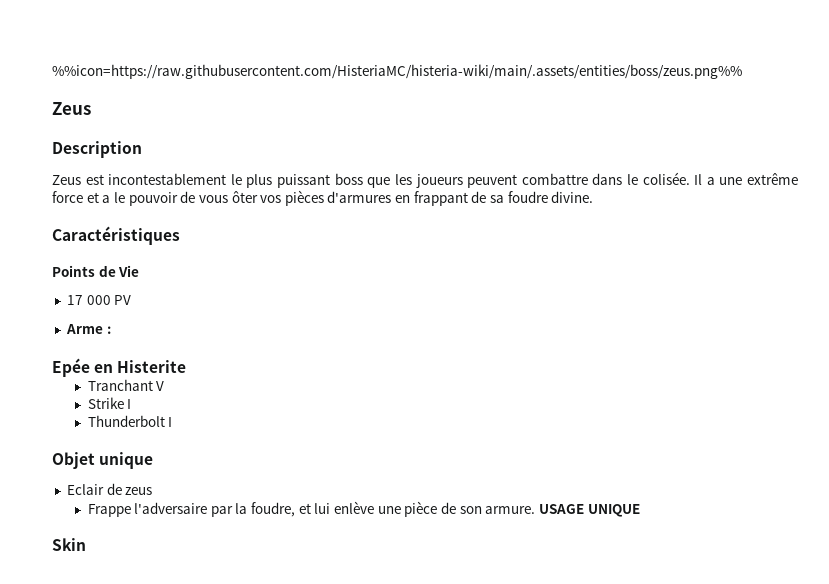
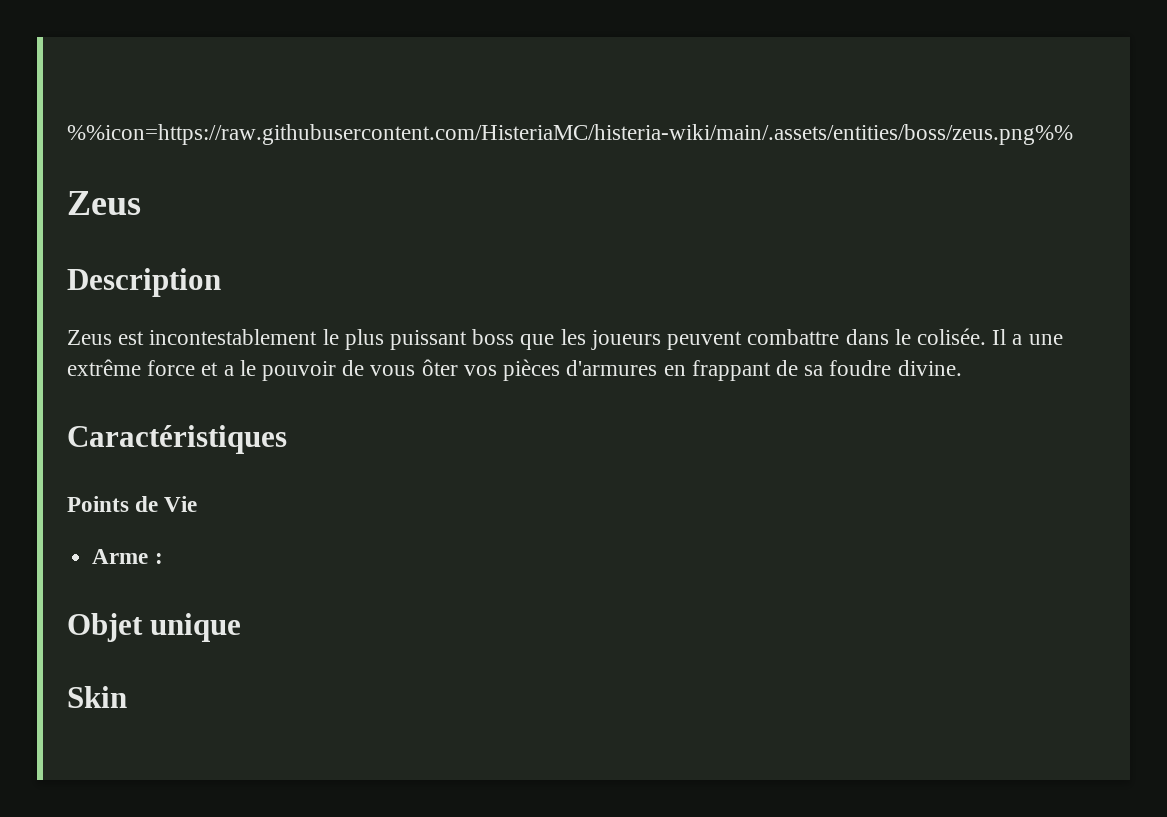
[66,295,132,305] // 17 000 PV -> (198, 504) none
[52,358,187,377] [87,379,165,391] [87,397,132,409] [87,415,173,427] [52,452,154,469] [66,483,153,495] [87,501,640,517] Epée en Histerite // Tranchant V // Strike I // Thunderbolt I // Objet unique // Eclair de zeus // Frappe l'adversaire par la foudre, et lui enlève une pièce de son armure. USAGE UNIQUE -> [67,613,242,642] Objet unique

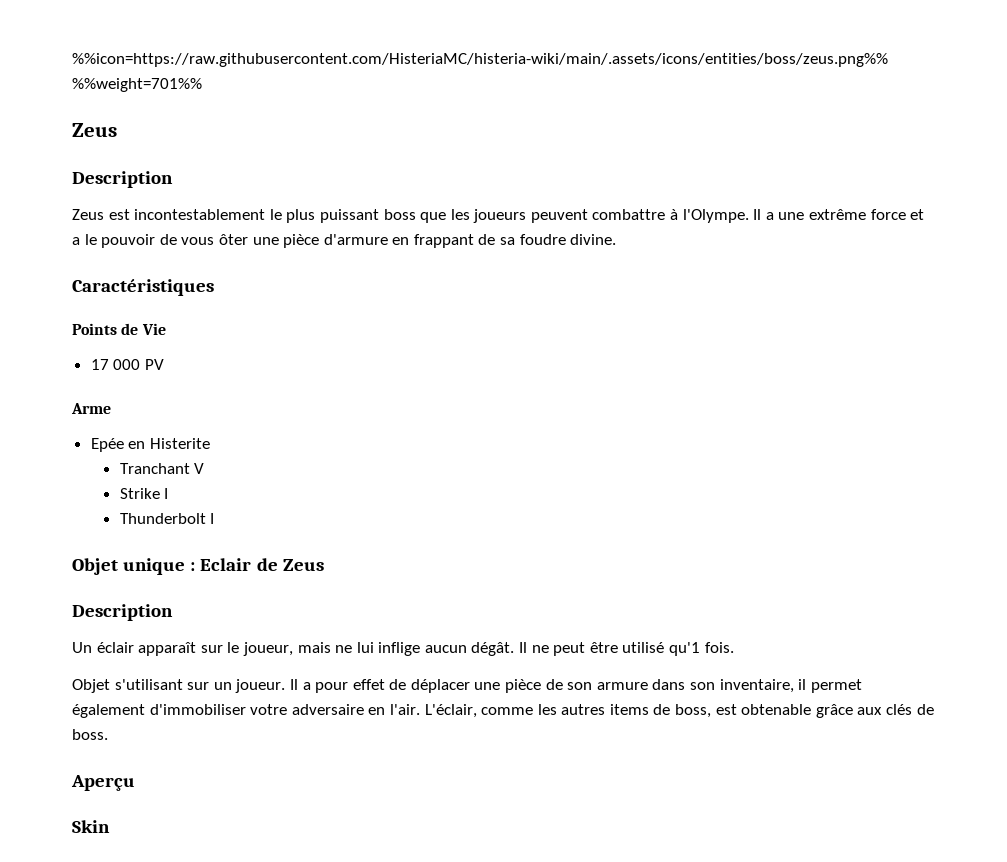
[67,124,1073,145] %%icon=https://raw.githubusercontent.com/HisteriaMC/histeria-wiki/main/.assets/entities/boss/zeus.png%% -> [72,53,888,67] [72,78,202,92] %%icon=https://raw.githubusercontent.com/HisteriaMC/histeria-wiki/main/.assets/icons/entities/boss/zeus.png%% %%weight=701%%
[845,328,986,345] dans le colisée. -> [670,209,749,223] à l'Olympe.
[463,359,658,381] vos pièces d'armures -> [252,234,388,248] une pièce d'armure
[92,549,163,564] [67,613,242,642] Arme : // Objet unique -> [90,359,164,370] [71,403,111,414] [90,438,210,452] [119,463,205,474] [119,488,169,499] [119,513,215,524] [72,558,324,575] [72,604,173,621] [72,642,734,656] [72,679,862,693] [72,704,934,718] [72,729,108,740] [71,775,135,791] 17 000 PV // Arme // Epée en Histerite // Tranchant V // Strike I // Thunderbolt I // Objet unique : Eclair de Zeus // Description // Un éclair apparaît sur le joueur, mais ne lui inflige aucun dégât. Il ne peut être utilisé qu'1 fois. // Objet s'utilisant sur un joueur. Il a pour effet de déplacer une pièce de son armure dans son inventaire, il permet également d'immobiliser votre adversaire en l'air. L'éclair, comme les autres items de boss, est obtenable grâce aux clés de boss. // Aperçu

